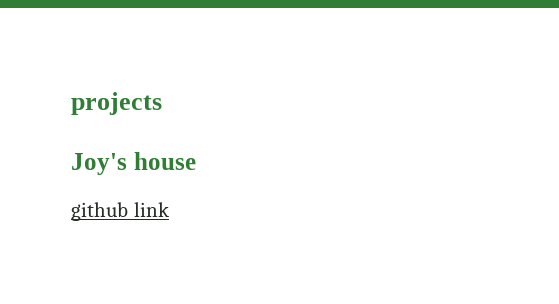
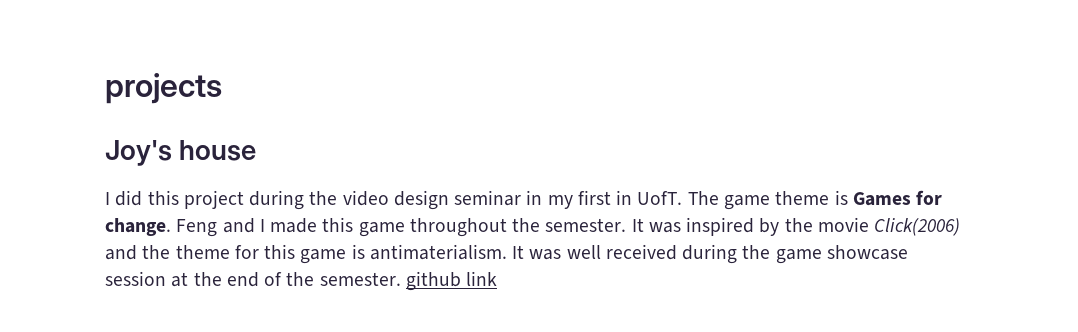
(196, 161) none -> [105,190,943,210] [105,217,961,237] [105,244,908,264] [105,271,401,287] I did this project during the video design seminar in my first in UofT. The game theme is Games for change. Feng and I made this game throughout the semester. It was inspired by the movie Click(2006) and the theme for this game is antimaterialism. It was well received during the game showcase session at the end of the semester.

